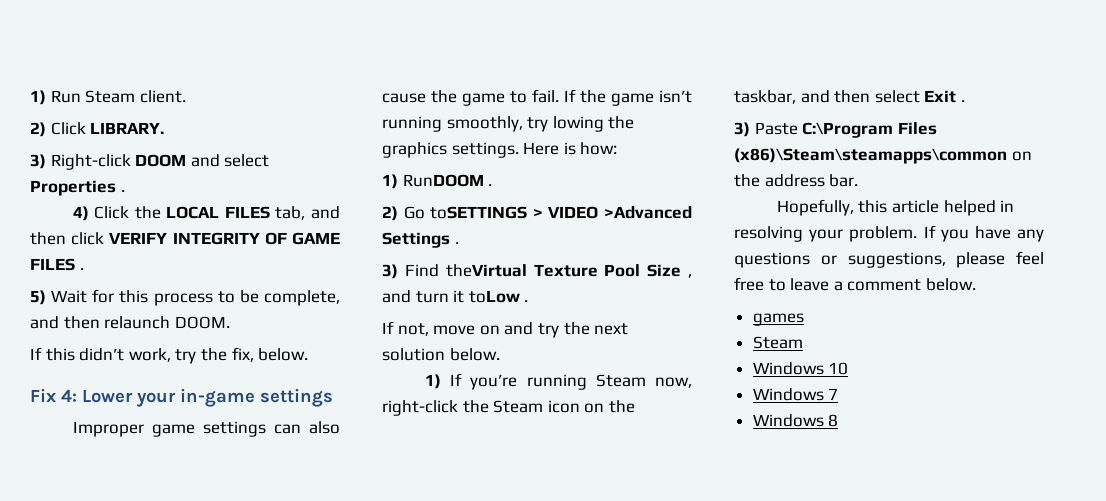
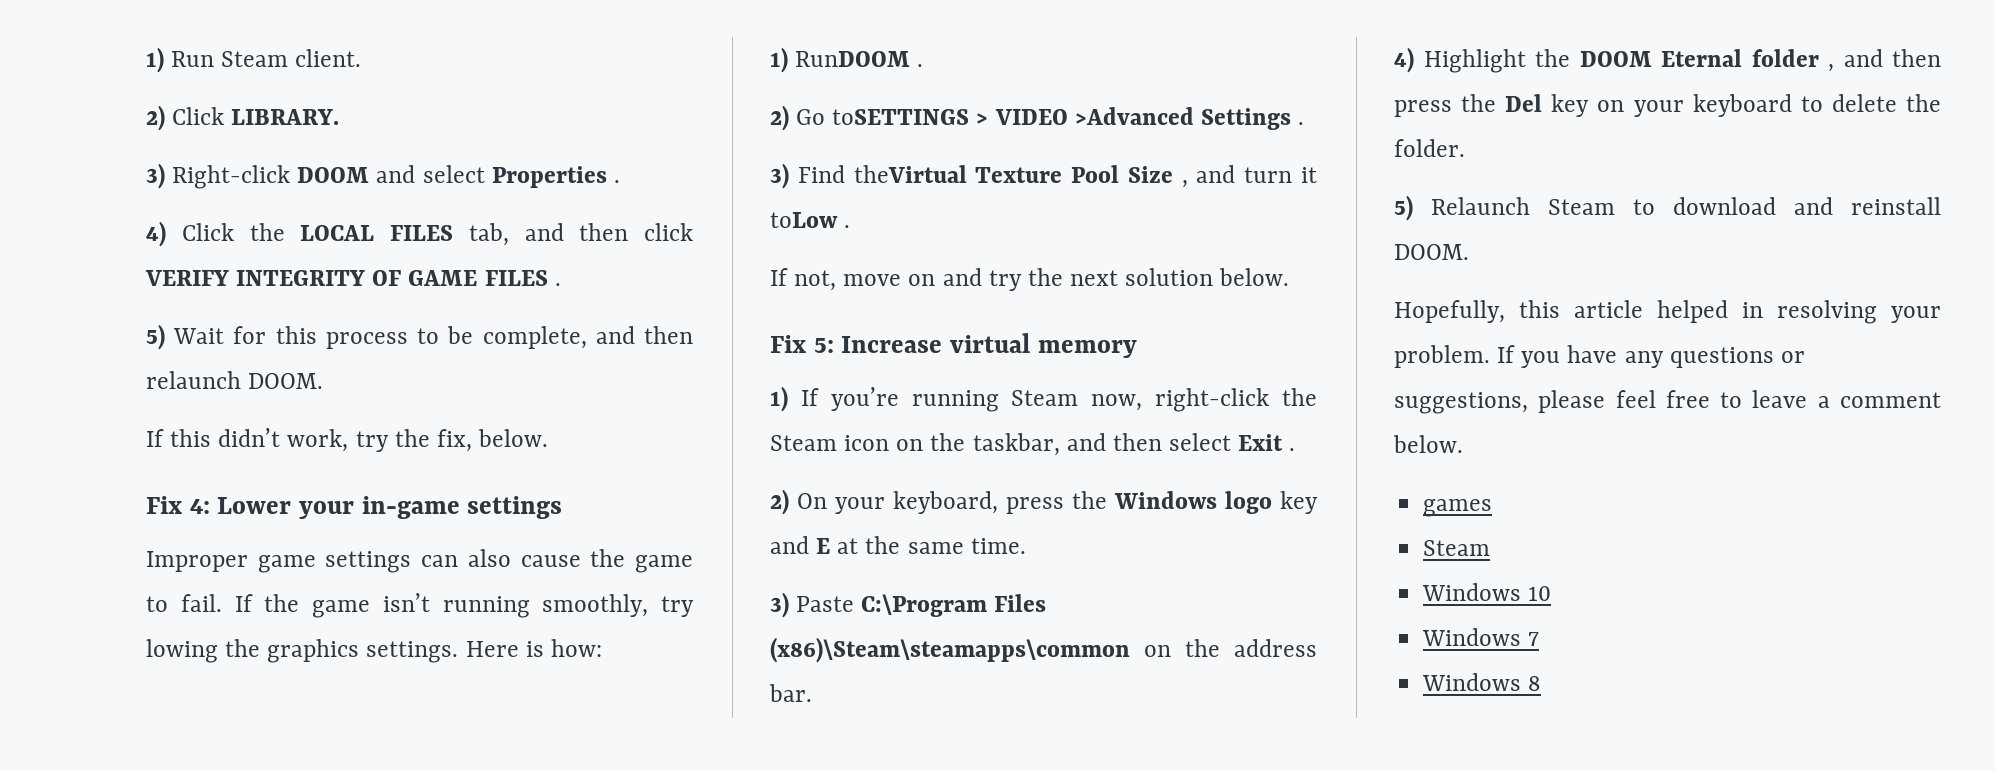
(500, 354) none -> [770,333,1137,358] // Fix 5: Increase virtual memory
(965, 101) none -> [770,489,1318,515] [770,536,1026,554] // 2) On your keyboard, press the Windows logo key and E at the same time.
(859, 180) none -> [1394,47,1941,73] [1394,94,1941,117] [1394,139,1465,157] [1394,195,1941,221] [1394,244,1469,260] // 4) Highlight the DOOM Eternal folder , and then press the Del key on your keyboard to delete the folder. // 5) Relaunch Steam to download and reinstall DOOM.

